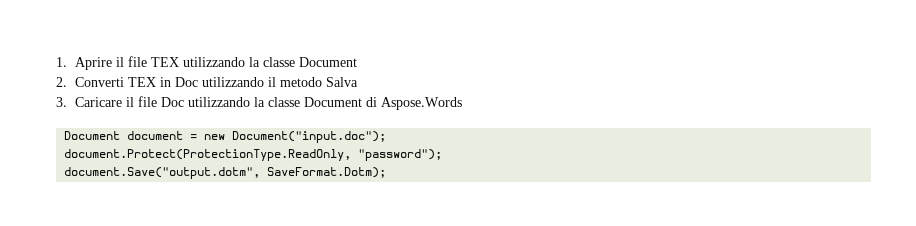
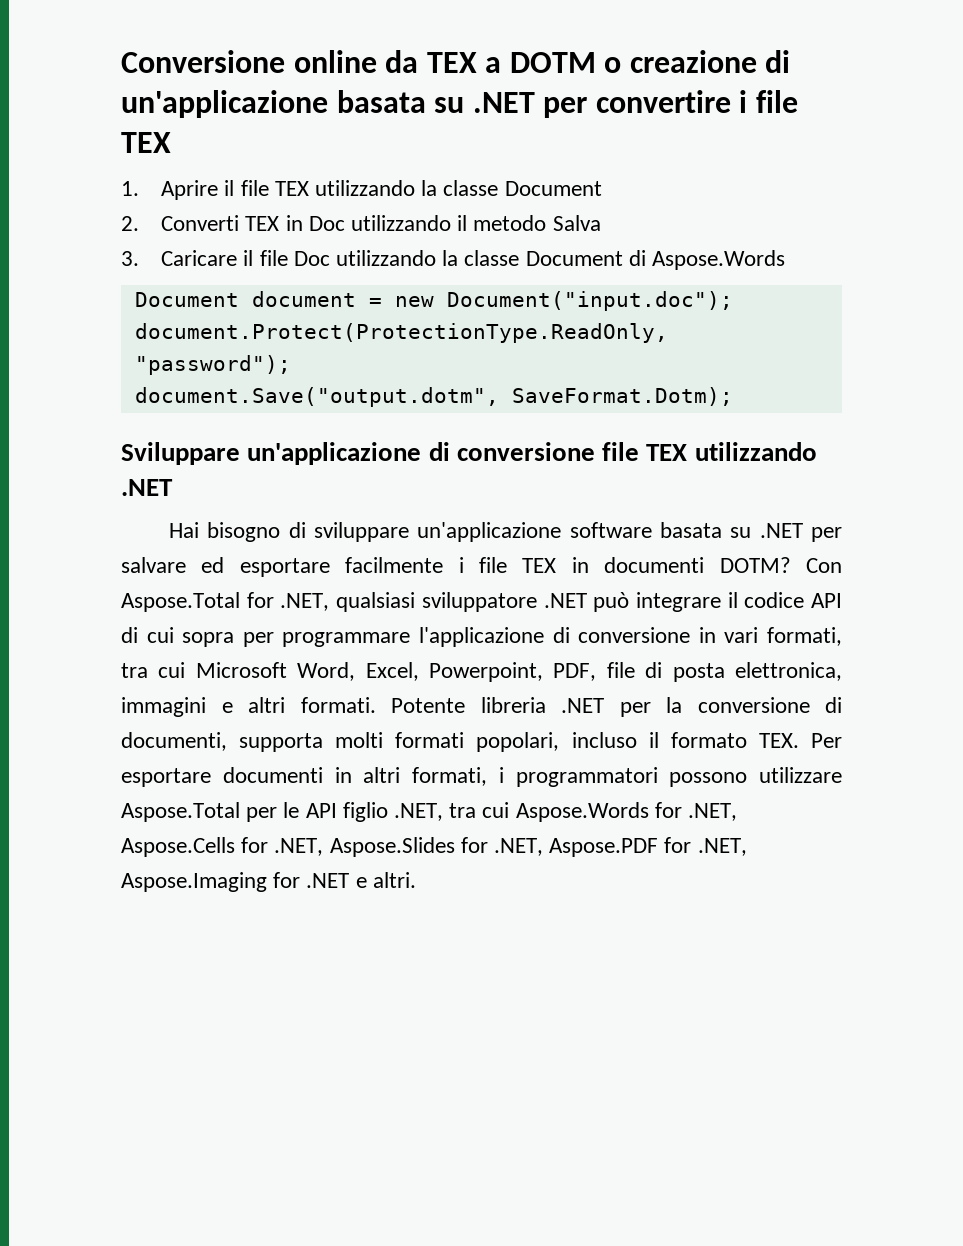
(56, 62) none -> [121,50,791,73] [121,90,798,118] [121,132,171,153] Conversione online da TEX a DOTM o creazione di un'applicazione basata su .NET per convertire i file TEX //
(387, 172) none -> [121,442,817,465] [121,479,173,496] [168,522,842,542] [121,557,842,577] [121,592,843,612] [121,627,843,647] [121,662,842,682] [121,697,842,717] [121,732,842,752] [121,767,842,787] [121,802,738,822] [121,837,747,857] [121,872,416,892] // Sviluppare un'applicazione di conversione file TEX utilizzando .NET // Hai bisogno di sviluppare un'applicazione software basata su .NET per salvare ed esportare facilmente i file TEX in documenti DOTM? Con Aspose.Total for .NET, qualsiasi sviluppatore .NET può integrare il codice API di cui sopra per programmare l'applicazione di conversione in vari formati, tra cui Microsoft Word, Excel, Powerpoint, PDF, file di posta elettronica, immagini e altri formati. Potente libreria .NET per la conversione di documenti, supporta molti formati popolari, incluso il formato TEX. Per esportare documenti in altri formati, i programmatori possono utilizzare Aspose.Total per le API figlio .NET, tra cui Aspose.Words for .NET, Aspose.Cells for .NET, Aspose.Slides for .NET, Aspose.PDF for .NET, Aspose.Imaging for .NET e altri.

